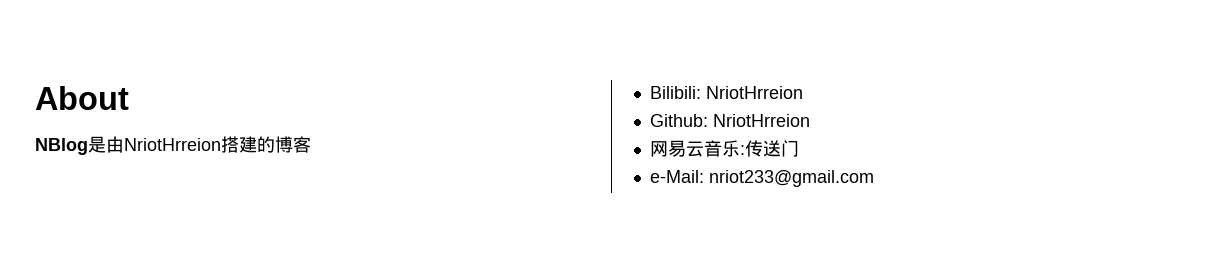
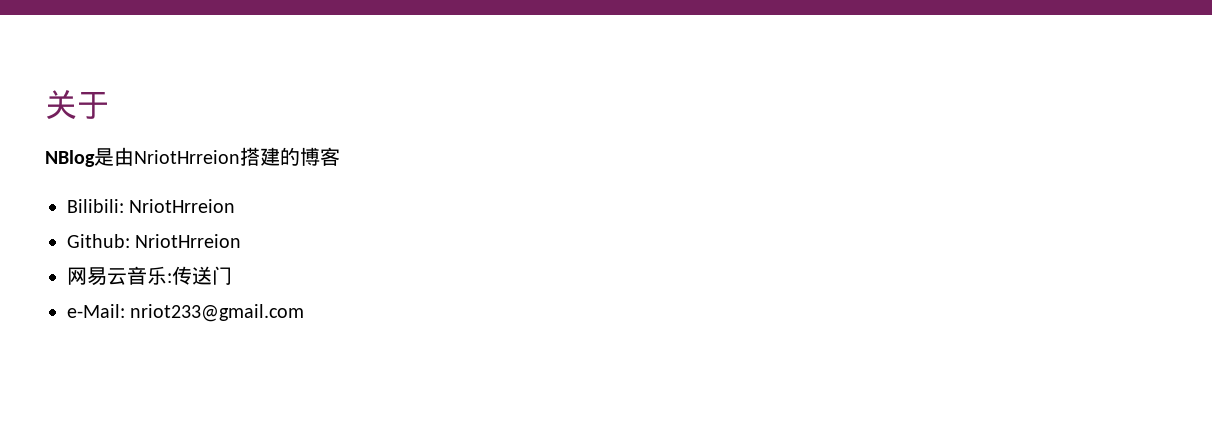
[35,86,129,110] About -> [45,90,109,119] 关于

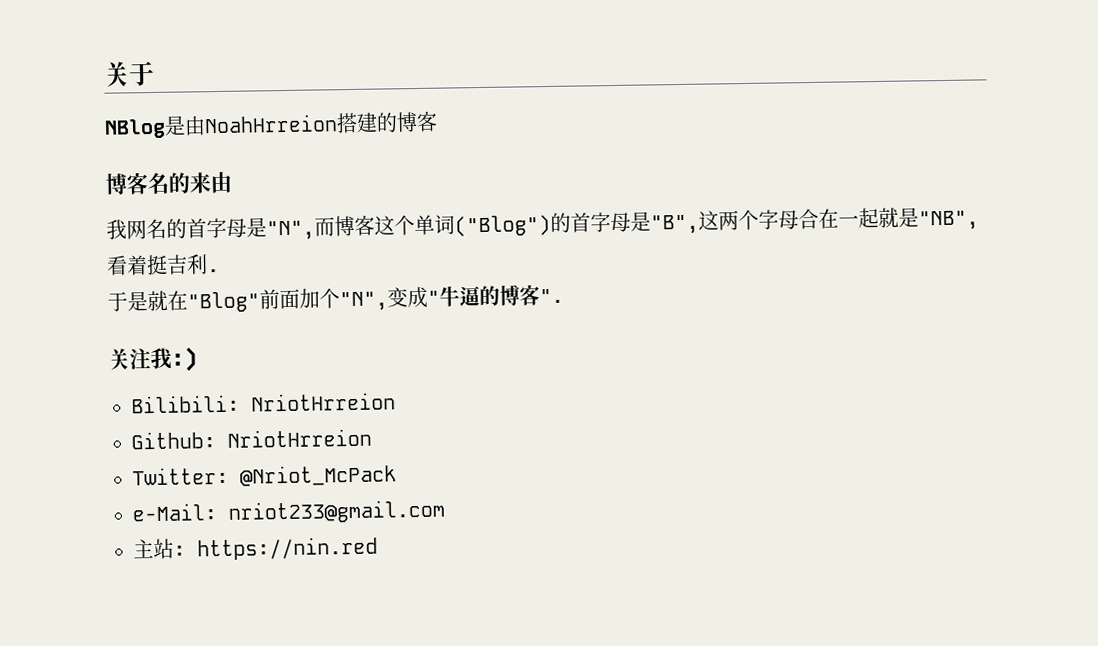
[134,150,240,164] NriotHrreion -> [204,114,338,134] NoahHrreion
(340, 156) none -> [105,171,232,195] [106,207,979,241] [106,254,220,276] [107,284,564,313] [108,347,198,372] // 博客名的来由 // 我网名的首字母是"N",而博客这个单词("Blog")的首字母是"B",这两个字母合在一起就是"NB",看着挺吉利. // 于是就在"Blog"前面加个"N",变成"牛逼的博客". // 关注我:)
[67,266,232,286] 网易云音乐:传送门 -> [132,464,397,487] Twitter: @Nriot_McPack
(305, 313) none -> [133,536,378,561] // 主站: https://nin.red

